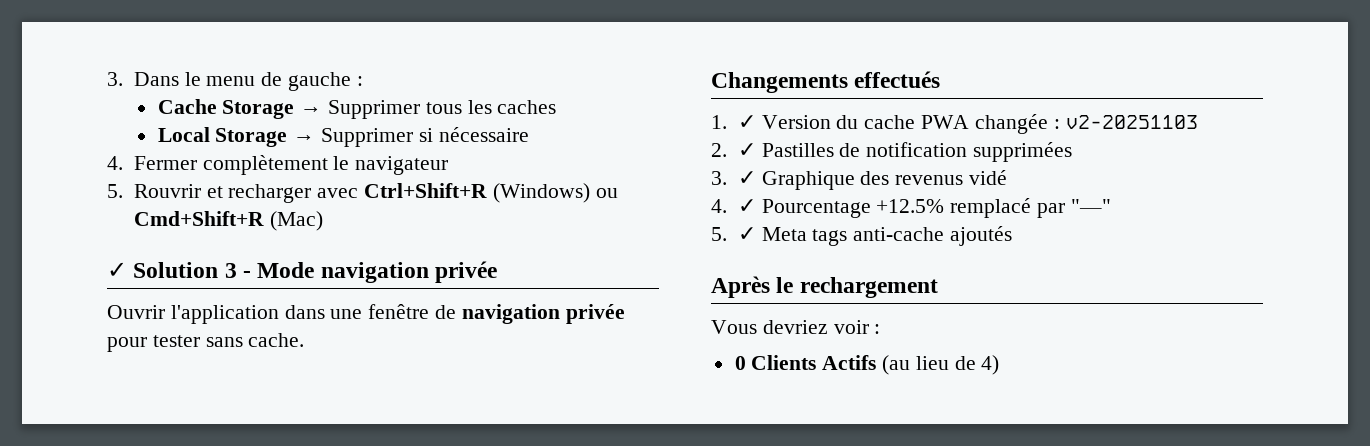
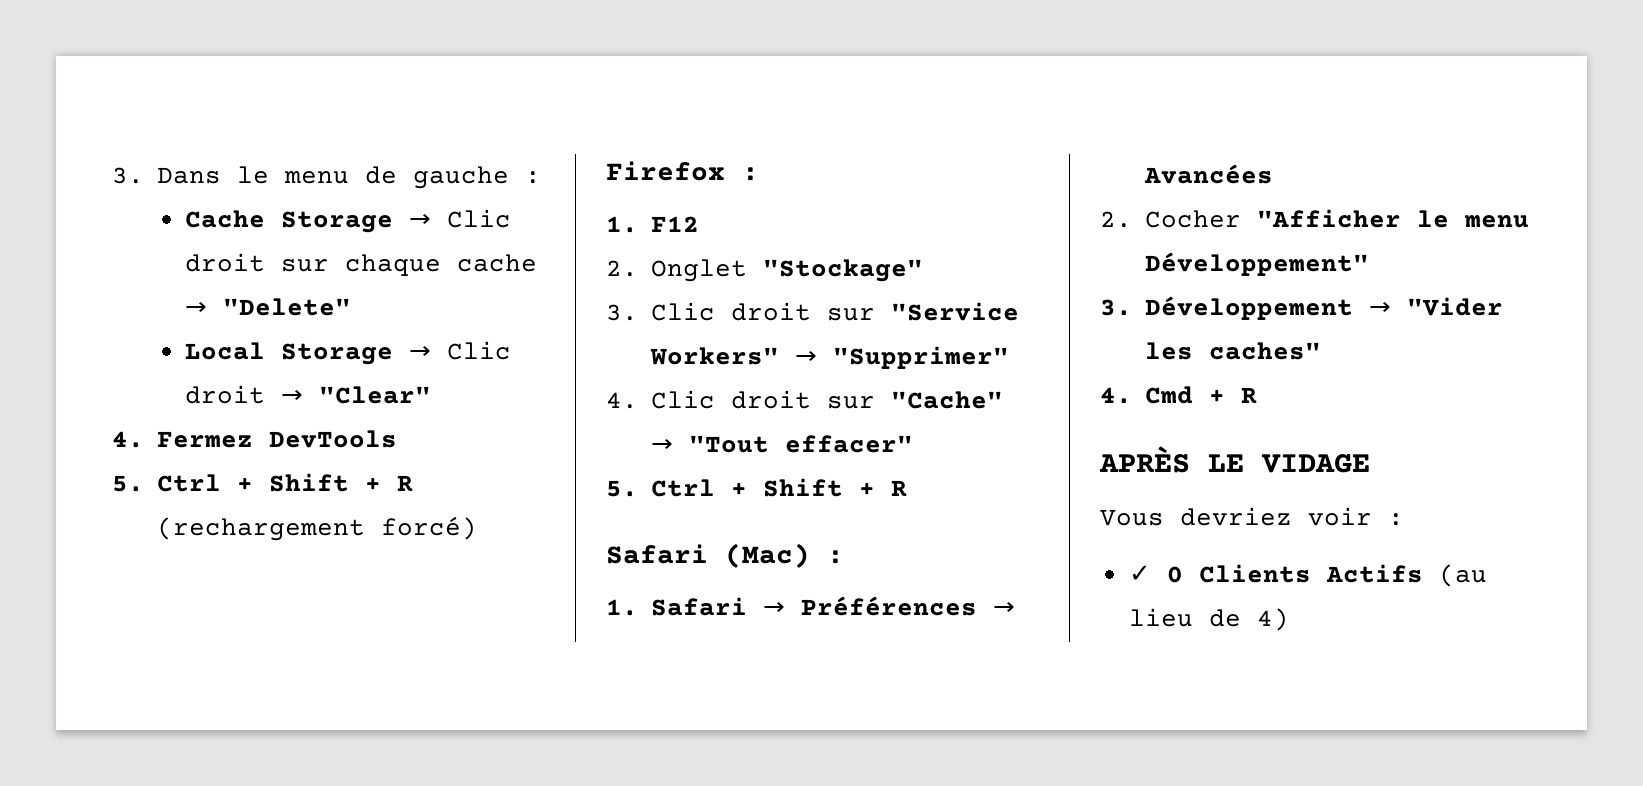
[327,100,557,119] [157,127,529,147] [107,155,449,175] [107,183,618,203] [133,211,323,231] [107,261,498,283] [107,304,625,324] [107,333,305,352] [711,71,941,93] [711,114,1198,134] [711,142,1073,162] [711,170,1008,190] [711,198,1111,218] [711,226,1013,246] [711,276,938,298] Supprimer tous les caches // Local Storage → Supprimer si nécessaire // 4. Fermer complètement le navigateur // 5. Rouvrir et recharger avec Ctrl+Shift+R (Windows) ou Cmd+Shift+R (Mac) // ✓ Solution 3 - Mode navigation privée // Ouvrir l'application dans une fenêtre de navigation privée pour tester sans cache. // Changements effectués // 1. ✓ Version du cache PWA changée : v2-20251103 // 2. ✓ Pastilles de notification supprimées // 3. ✓ Graphique des revenus vidé // 4. ✓ Pourcentage +12.5% remplacé par "—" // 5. ✓ Meta tags anti-cache ajoutés // Après le rechargement -> [447,209,512,228] [185,253,538,276] [185,298,352,316] [185,341,512,365] [185,385,432,404] [112,430,397,448] [112,473,413,492] [157,516,477,541] [606,161,759,181] [606,216,699,233] [606,259,923,282] [606,302,1019,321] [650,346,1009,369] [606,390,1003,409] [651,435,913,453] [606,478,907,497] [606,543,844,568] [606,596,1015,616] [1144,164,1273,184] [1100,209,1529,228] [1145,252,1369,276] [1100,296,1503,320] [1145,342,1321,360] [1100,386,1257,404] [1099,446,1370,473] Clic droit sur chaque cache → "Delete" // Local Storage → Clic droit → "Clear" // 4. Fermez DevTools // 5. Ctrl + Shift + R (rechargement forcé) // Firefox : // 1. F12 // 2. Onglet "Stockage" // 3. Clic droit sur "Service Workers" → "Supprimer" // 4. Clic droit sur "Cache" → "Tout effacer" // 5. Ctrl + Shift + R // Safari (Mac) : // 1. Safari → Préférences → Avancées // 2. Cocher "Afficher le menu Développement" // 3. Développement → "Vider les caches" // 4. Cmd + R // APRÈS LE VIDAGE
(881, 329) none -> [1128,565,1151,582] ✓

